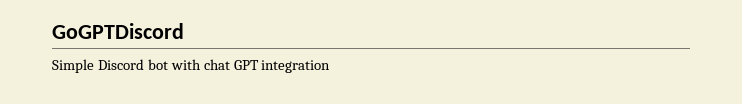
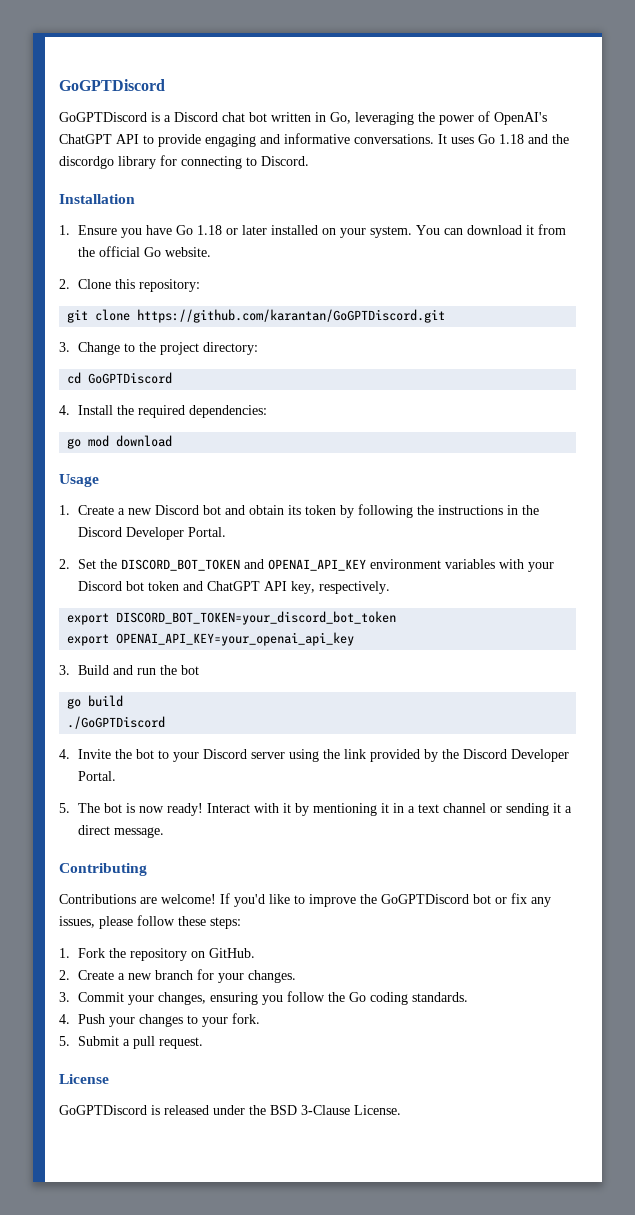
[52,23,184,39] [52,59,331,73] GoGPTDiscord // Simple Discord bot with chat GPT integration -> [59,79,165,91] [59,111,547,125] [59,133,569,147] [59,155,309,169] [59,194,135,204] [59,224,566,238] [77,246,211,257] [59,279,200,292] [67,309,446,323] [59,342,258,355] [67,372,173,384] [59,405,267,418] [67,435,173,449] [59,474,99,487] [59,504,539,518] [77,527,226,540] [59,559,554,572] [77,581,390,594] [67,611,397,625] [67,632,355,646] [59,665,199,675] [67,695,124,709] [67,716,166,729] [59,749,569,762] [77,771,116,781] [59,803,572,816] [77,825,164,838] [59,863,147,876] [59,893,551,907] [59,915,241,929] [59,948,255,961] [59,969,296,983] [59,991,468,1005] [59,1013,260,1027] [59,1036,203,1049] [59,1074,109,1084] [59,1105,401,1115] GoGPTDiscord // GoGPTDiscord is a Discord chat bot written in Go, leveraging the power of OpenAI's ChatGPT API to provide engaging and informative conversations. It uses Go 1.18 and the discordgo library for connecting to Discord. // Installation // 1. Ensure you have Go 1.18 or later installed on your system. You can download it from the official Go website. // 2. Clone this repository: // git clone https://github.com/karantan/GoGPTDiscord.git // 3. Change to the project directory: // cd GoGPTDiscord // 4. Install the required dependencies: // go mod download // Usage // 1. Create a new Discord bot and obtain its token by following the instructions in the Discord Developer Portal. // 2. Set the DISCORD_BOT_TOKEN and OPENAI_API_KEY environment variables with your Discord bot token and ChatGPT API key, respectively. // export DISCORD_BOT_TOKEN=your_discord_bot_token // export OPENAI_API_KEY=your_openai_api_key // 3. Build and run the bot // go build // ./GoGPTDiscord // 4. Invite the bot to your Discord server using the link provided by the Discord Developer Portal. // 5. The bot is now ready! Interact with it by mentioning it in a text channel or sending it a direct message. // Contributing // Contributions are welcome! If you'd like to improve the GoGPTDiscord bot or fix any issues, please follow these steps: // 1. Fork the repository on GitHub. // 2. Create a new branch for your changes. // 3. Commit your changes, ensuring you follow the Go coding standards. // 4. Push your changes to your fork. // 5. Submit a pull request. // License // GoGPTDiscord is released under the BSD 3-Clause License.

